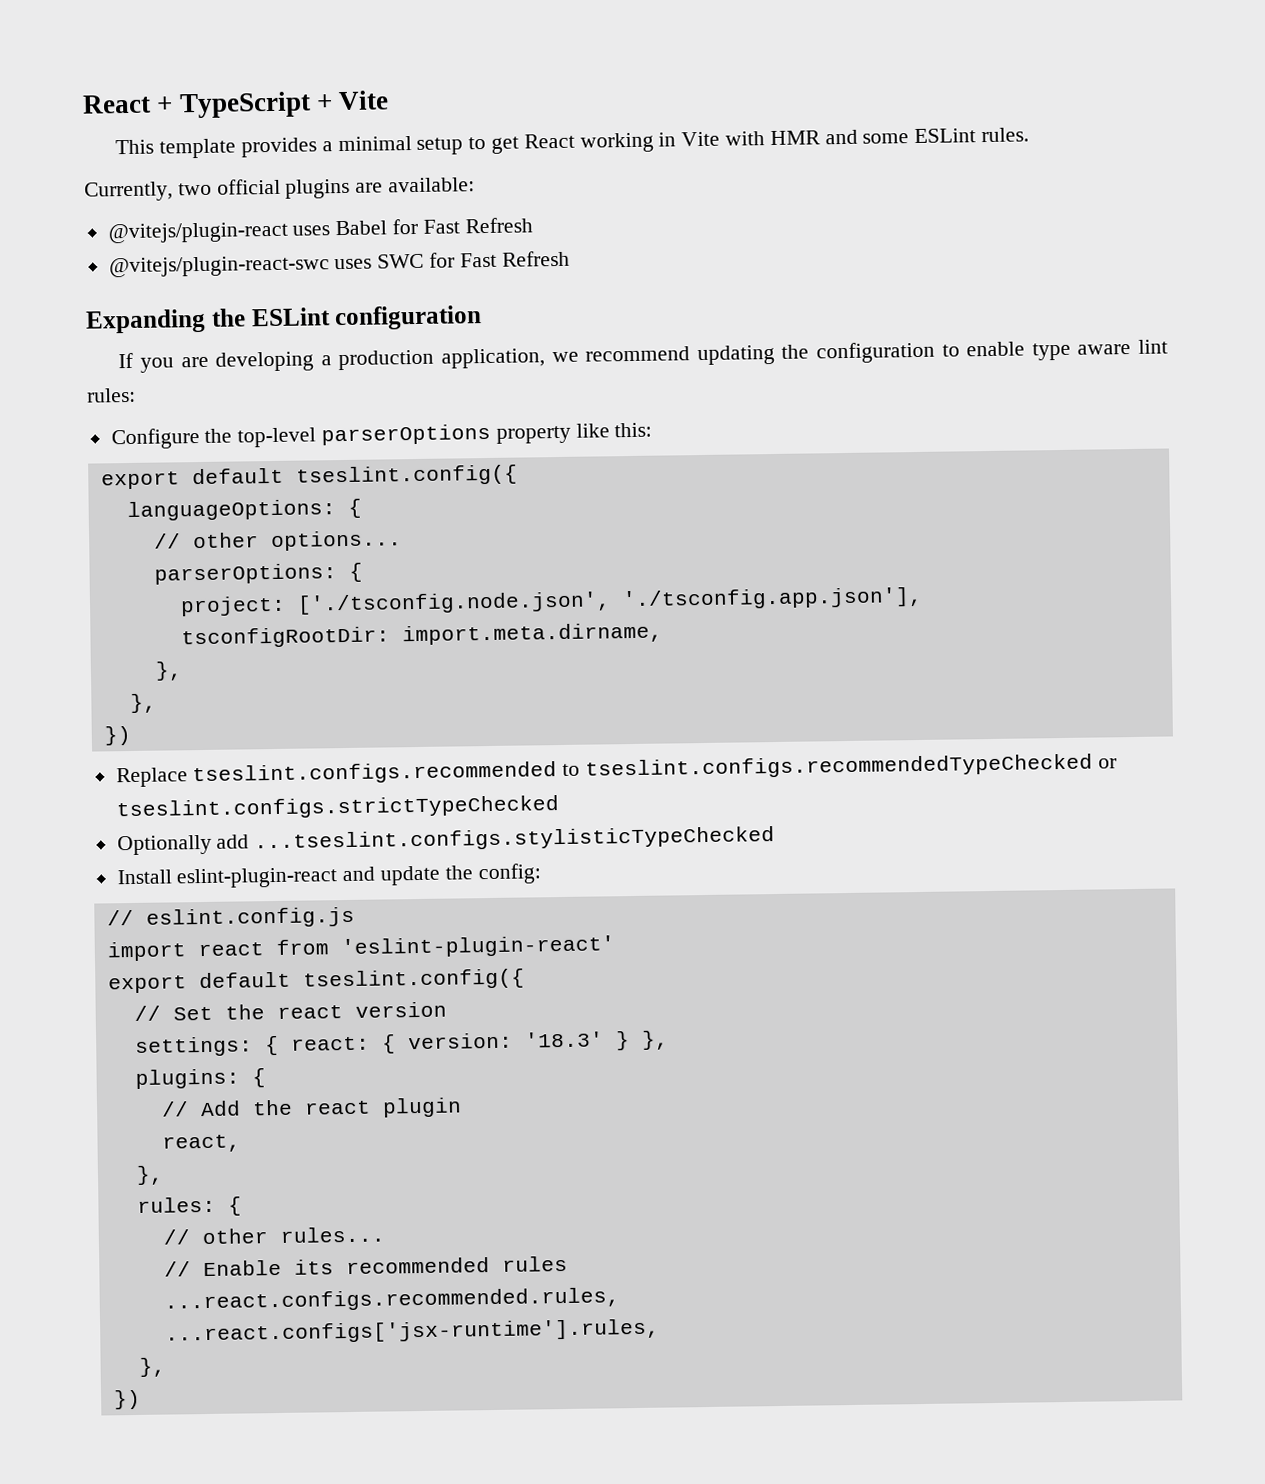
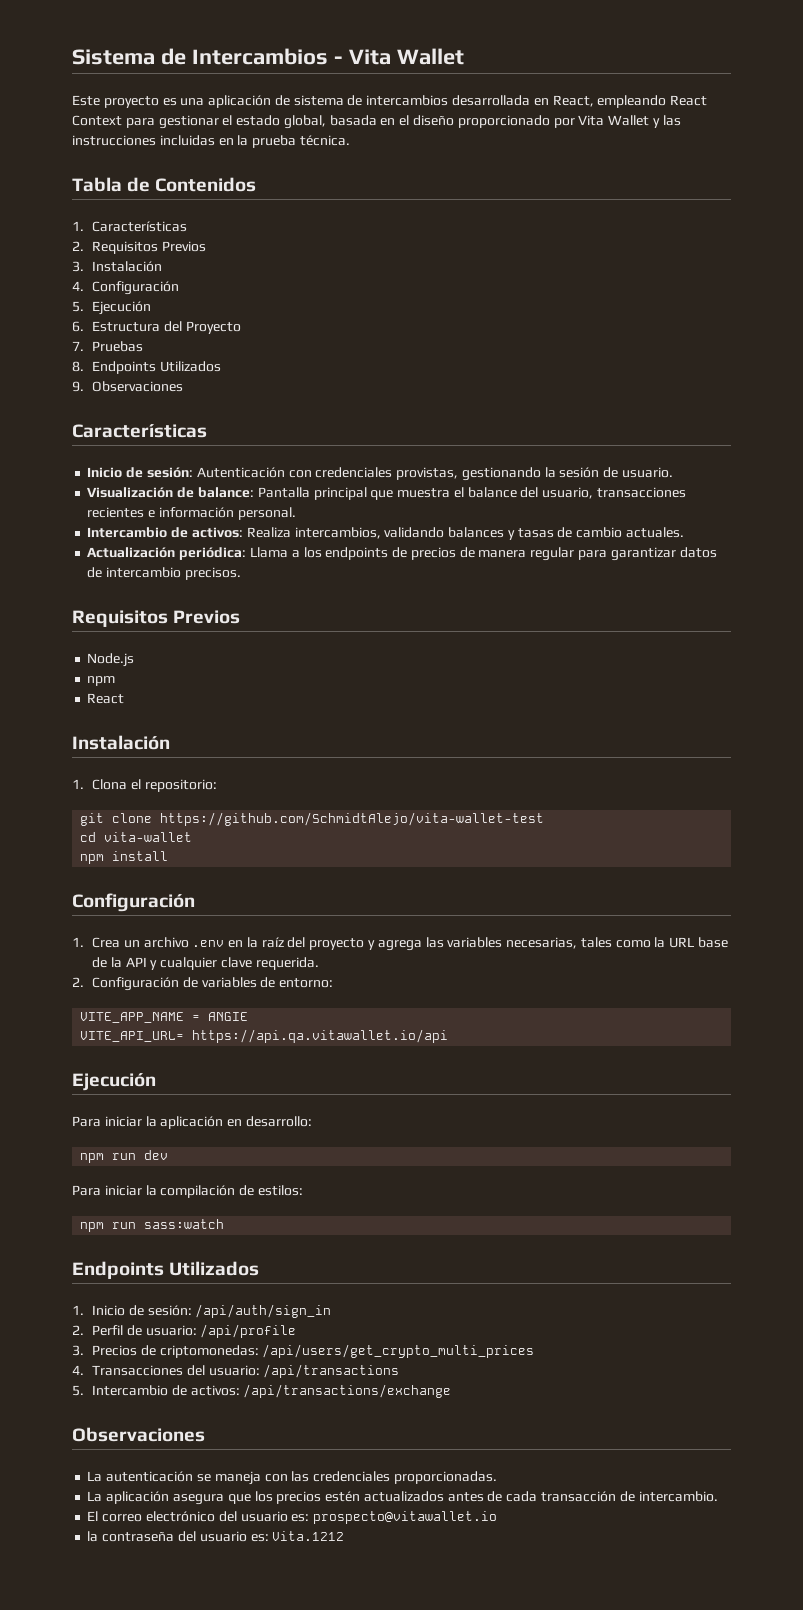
[82,90,390,119] [115,127,1030,159] [84,177,476,202] [107,217,533,244] [108,250,570,278] [85,305,483,334] [118,339,1168,373] [87,387,136,403] [110,422,653,450] [100,464,518,490] [126,498,362,522] [153,530,402,552] [153,562,363,585] [179,586,923,617] [180,622,663,649] [154,661,183,681] [129,693,157,714] [103,726,131,746] [115,753,1117,788] [115,795,559,821] [116,826,776,856] [116,863,541,889] [106,906,355,929] [106,935,615,962] [107,968,525,994] [133,1001,447,1021] [134,1030,669,1057] [134,1068,266,1089] [160,1097,462,1118] [161,1134,241,1153] [135,1165,164,1185] [136,1196,242,1216] [162,1226,385,1245] [163,1255,568,1277] [163,1287,620,1313] [164,1318,660,1345] [138,1357,166,1377] [113,1389,141,1410] React + TypeScript + Vite // This template provides a minimal setup to get React working in Vite with HMR and some ESLint rules. // Currently, two official plugins are available: // @vitejs/plugin-react uses Babel for Fast Refresh // @vitejs/plugin-react-swc uses SWC for Fast Refresh // Expanding the ESLint configuration // If you are developing a production application, we recommend updating the configuration to enable type aware lint rules: // Configure the top-level parserOptions property like this: // export default tseslint.config({ // languageOptions: { // // other options... // parserOptions: { // project: ['./tsconfig.node.json', './tsconfig.app.json'], // tsconfigRootDir: import.meta.dirname, // }, // }, // }) // Replace tseslint.configs.recommended to tseslint.configs.recommendedTypeChecked or tseslint.configs.strictTypeChecked // Optionally add ...tseslint.configs.stylisticTypeChecked // Install eslint-plugin-react and update the config: // // eslint.config.js // import react from 'eslint-plugin-react' // export default tseslint.config({ // // Set the react version // settings: { react: { version: '18.3' } }, // plugins: { // // Add the react plugin // react, // }, // rules: { // // other rules... // // Enable its recommended rules // ...react.configs.recommended.rules, // ...react.configs['jsx-runtime'].rules, // }, // }) -> [72,48,464,65] [72,95,708,108] [72,115,681,129] [72,135,350,148] [72,177,257,192] [72,221,187,232] [72,241,206,254] [72,261,162,272] [72,281,179,295] [72,301,151,315] [72,321,241,334] [72,341,143,352] [72,361,221,374] [72,381,183,392] [72,424,207,438] [87,467,673,481] [87,487,686,500] [87,507,296,520] [87,527,684,540] [87,547,717,561] [87,567,241,580] [72,610,241,627] [87,653,135,667] [87,676,116,686] [87,693,125,704] [72,735,170,750] [72,779,217,792] [80,812,545,826] [80,832,193,842] [80,851,169,864] [72,893,195,912] [72,937,728,951] [91,957,319,970] [72,977,334,991] [80,1012,249,1023] [80,1029,449,1043] [72,1073,156,1091] [72,1116,312,1129] [80,1150,169,1163] [72,1185,303,1198] [80,1219,225,1232] [72,1261,260,1279] [72,1304,332,1318] [72,1324,297,1338] [72,1344,535,1358] [72,1364,400,1378] [72,1384,452,1398] [72,1427,205,1442] [87,1471,497,1485] [87,1491,718,1505] [87,1511,498,1524] [87,1531,345,1542] Sistema de Intercambios - Vita Wallet // Este proyecto es una aplicación de sistema de intercambios desarrollada en React, empleando React Context para gestionar el estado global, basada en el diseño proporcionado por Vita Wallet y las instrucciones incluidas en la prueba técnica. // Tabla de Contenidos // 1. Características // 2. Requisitos Previos // 3. Instalación // 4. Configuración // 5. Ejecución // 6. Estructura del Proyecto // 7. Pruebas // 8. Endpoints Utilizados // 9. Observaciones // Características // Inicio de sesión: Autenticación con credenciales provistas, gestionando la sesión de usuario. // Visualización de balance: Pantalla principal que muestra el balance del usuario, transacciones recientes e información personal. // Intercambio de activos: Realiza intercambios, validando balances y tasas de cambio actuales. // Actualización periódica: Llama a los endpoints de precios de manera regular para garantizar datos de intercambio precisos. // Requisitos Previos // Node.js // npm // React // Instalación // 1. Clona el repositorio: // git clone https://github.com/SchmidtAlejo/vita-wallet-test // cd vita-wallet // npm install // Configuración // 1. Crea un archivo .env en la raíz del proyecto y agrega las variables necesarias, tales como la URL base de la API y cualquier clave requerida. // 2. Configuración de variables de entorno: // VITE_APP_NAME = ANGIE // VITE_API_URL= https://api.qa.vitawallet.io/api // Ejecución // Para iniciar la aplicación en desarrollo: // npm run dev // Para iniciar la compilación de estilos: // npm run sass:watch // Endpoints Utilizados // 1. Inicio de sesión: /api/auth/sign_in // 2. Perfil de usuario: /api/profile // 3. Precios de criptomonedas: /api/users/get_crypto_multi_prices // 4. Transacciones del usuario: /api/transactions // 5. Intercambio de activos: /api/transactions/exchange // Observaciones // La autenticación se maneja con las credenciales proporcionadas. // La aplicación asegura que los precios estén actualizados antes de cada transacción de intercambio. // El correo electrónico del usuario es: prospecto@vitawallet.io // la contraseña del usuario es: Vita.1212

